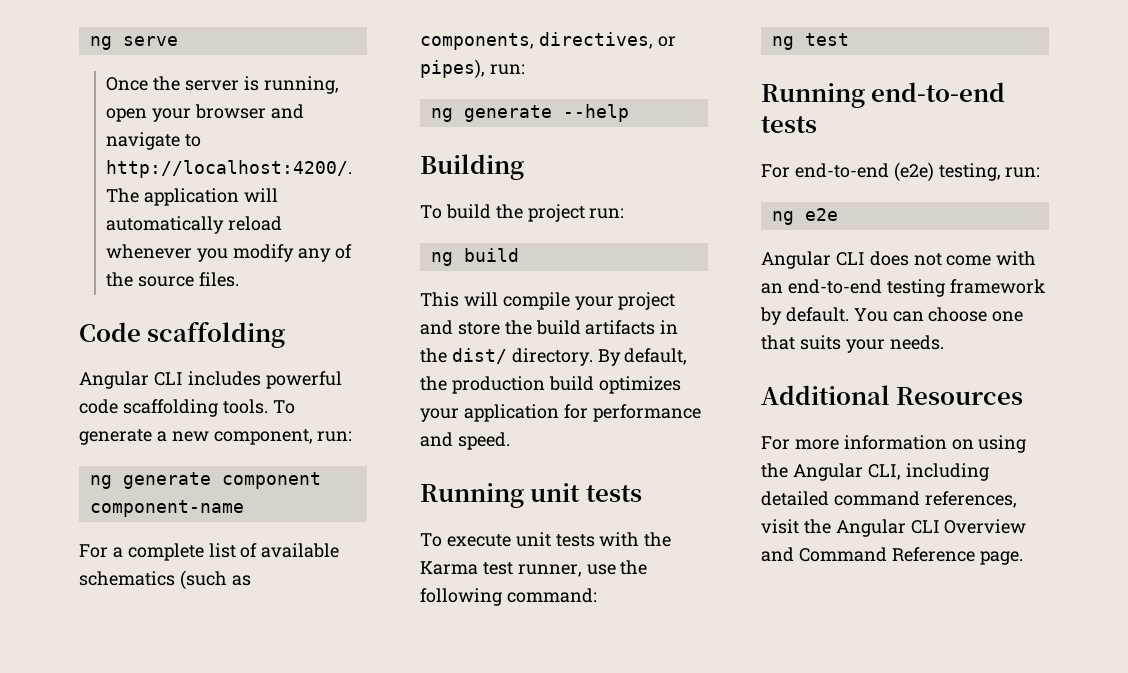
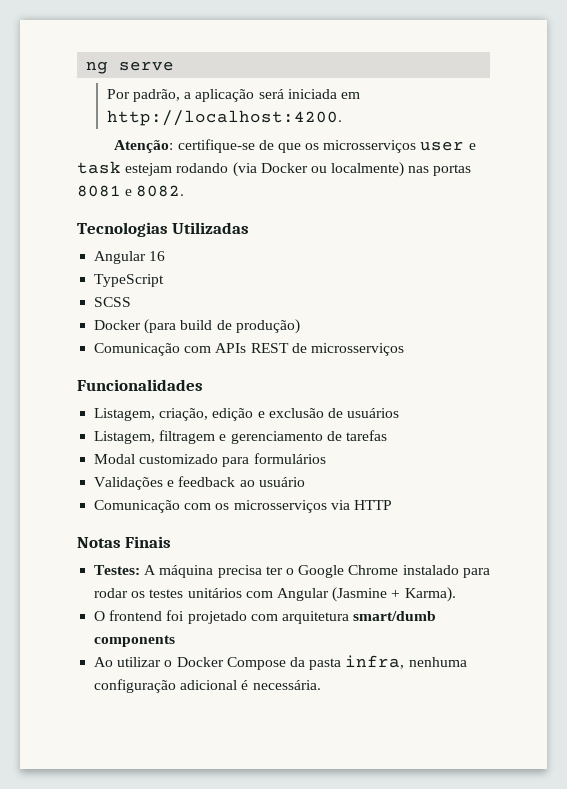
[106,76,339,94] [106,104,304,122] [106,132,202,150] [106,160,353,178] [106,188,278,206] [106,216,283,234] [106,244,352,262] [106,272,239,287] [79,321,286,348] [79,371,342,389] [79,399,295,417] [79,429,353,445] [89,472,321,489] [89,500,244,517] [79,543,340,561] [79,570,251,590] [420,32,676,50] [420,59,525,79] [430,104,629,122] [420,154,524,180] [420,204,625,222] [430,248,519,266] [420,292,676,310] [420,320,679,335] [420,348,688,366] [420,376,681,394] [420,404,701,422] [420,432,510,450] [420,483,642,508] [420,532,672,547] [420,560,648,577] [420,588,597,606] [771,33,849,50] [761,82,1006,108] [761,116,817,133] [761,162,1041,182] [771,208,838,225] [761,251,1037,269] [761,279,1045,297] [760,307,1024,325] [761,335,944,353] [761,385,1024,405] [761,435,1027,453] [761,463,989,481] [761,491,1017,508] [761,519,1027,537] [761,547,1023,565] Once the server is running, open your browser and navigate to http://localhost:4200/. The application will automatically reload whenever you modify any of the source files. // Code scaffolding // Angular CLI includes powerful code scaffolding tools. To generate a new component, run: // ng generate component component-name // For a complete list of available schematics (such as components, directives, or pipes), run: // ng generate --help // Building // To build the project run: // ng build // This will compile your project and store the build artifacts in the dist/ directory. By default, the production build optimizes your application for performance and speed. // Running unit tests // To execute unit tests with the Karma test runner, use the following command: // ng test // Running end-to-end tests // For end-to-end (e2e) testing, run: // ng e2e // Angular CLI does not come with an end-to-end testing framework by default. You can choose one that suits your needs. // Additional Resources // For more information on using the Angular CLI, including detailed command references, visit the Angular CLI Overview and Command Reference page. -> [106,89,361,102] [106,110,342,126] [114,139,476,153] [77,161,472,177] [77,185,185,197] [77,222,250,237] [94,251,166,264] [94,274,165,287] [94,297,132,307] [94,319,300,334] [94,343,404,356] [77,379,203,391] [94,408,400,421] [94,430,387,444] [94,453,326,467] [94,476,305,490] [94,500,392,513] [77,536,172,548] [94,565,490,578] [94,587,456,602] [94,610,437,624] [94,635,176,647] [94,655,467,670] [94,679,321,693] Por padrão, a aplicação será iniciada em http://localhost:4200. // Atenção: certifique-se de que os microsserviços user e task estejam rodando (via Docker ou localmente) nas portas 8081 e 8082. // Tecnologias Utilizadas // Angular 16 // TypeScript // SCSS // Docker (para build de produção) // Comunicação com APIs REST de microsserviços // Funcionalidades // Listagem, criação, edição e exclusão de usuários // Listagem, filtragem e gerenciamento de tarefas // Modal customizado para formulários // Validações e feedback ao usuário // Comunicação com os microsserviços via HTTP // Notas Finais // Testes: A máquina precisa ter o Google Chrome instalado para rodar os testes unitários com Angular (Jasmine + Karma). // O frontend foi projetado com arquitetura smart/dumb components // Ao utilizar o Docker Compose da pasta infra, nenhuma configuração adicional é necessária.

